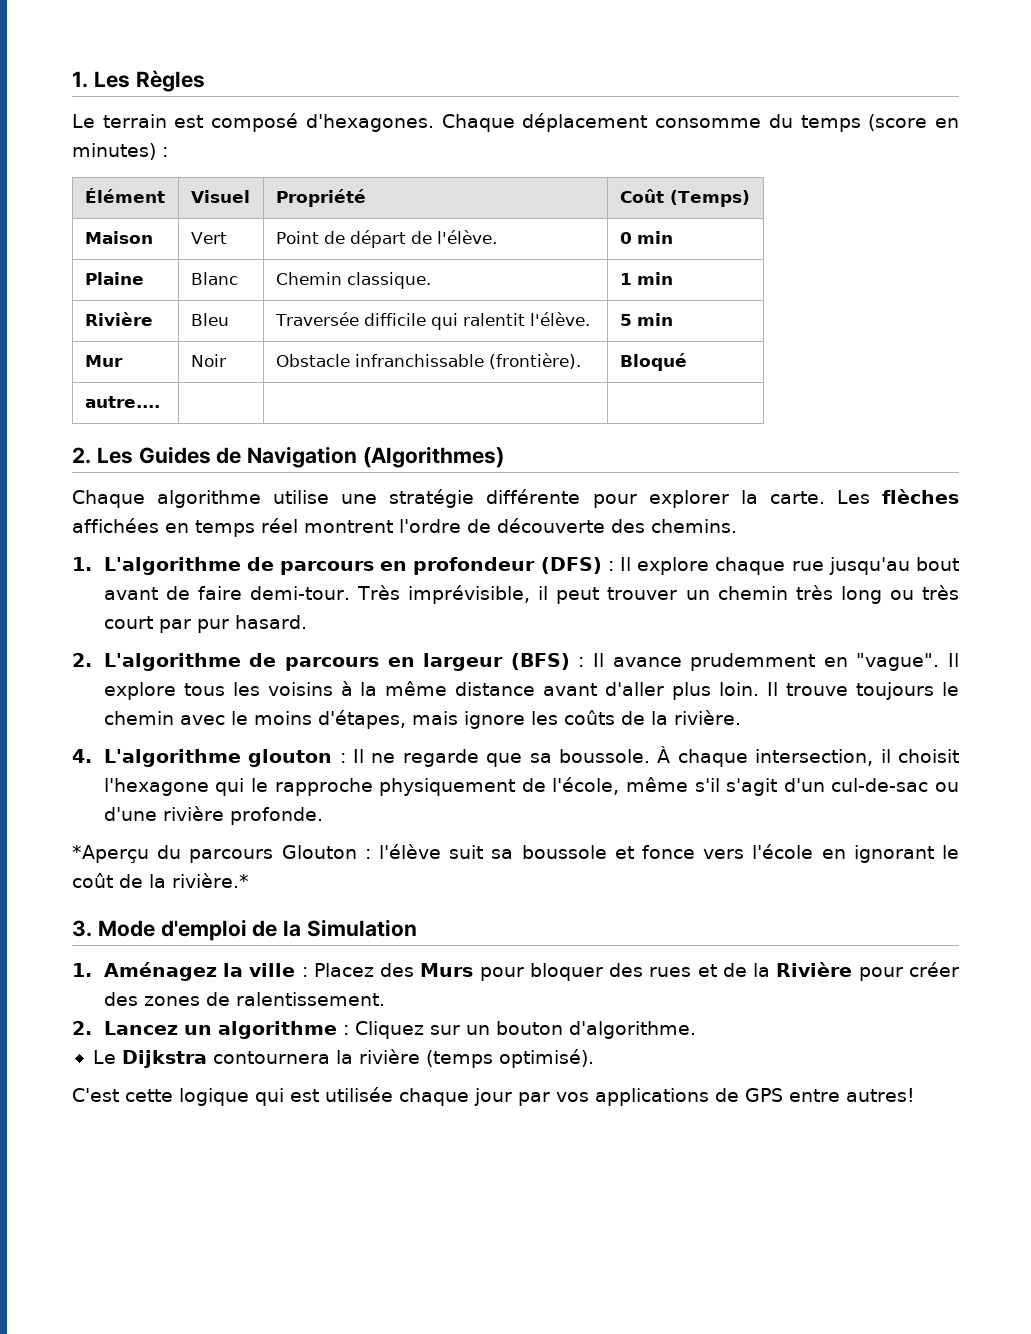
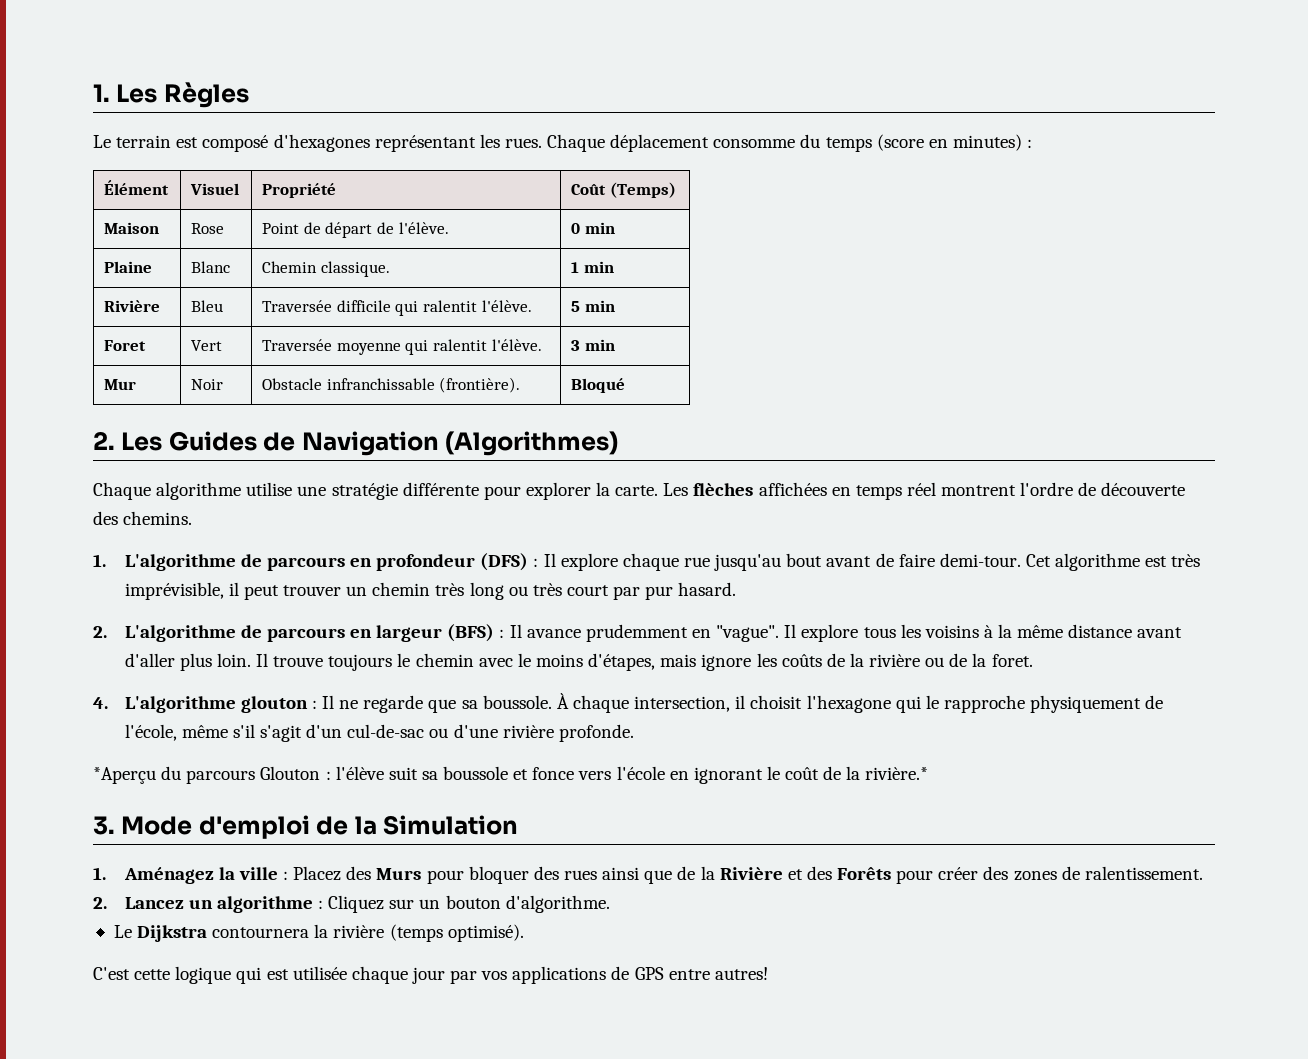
[305,114,434,132] d'hexagones. -> [273,134,542,152] d'hexagones représentant les rues.
[190,232,227,244] Vert -> [191,223,225,234] Rose
(673, 319) none -> [104,340,147,351] [191,340,223,351] [262,339,542,355] [571,339,615,351] // Foret | Vert | Traversée moyenne qui ralentit l'élève. | 3 min
[84,396,160,408] // autre.... | | | -> (626, 385) none
[357,585,401,600] Très -> [1025,553,1201,571] Cet algorithme est très
[673,710,741,725] rivière. -> [869,653,1033,667] rivière ou de la foret.
[697,964,717,977] et -> [602,867,673,884] ainsi que
(853, 969) none -> [787,866,892,880] et des Forêts

